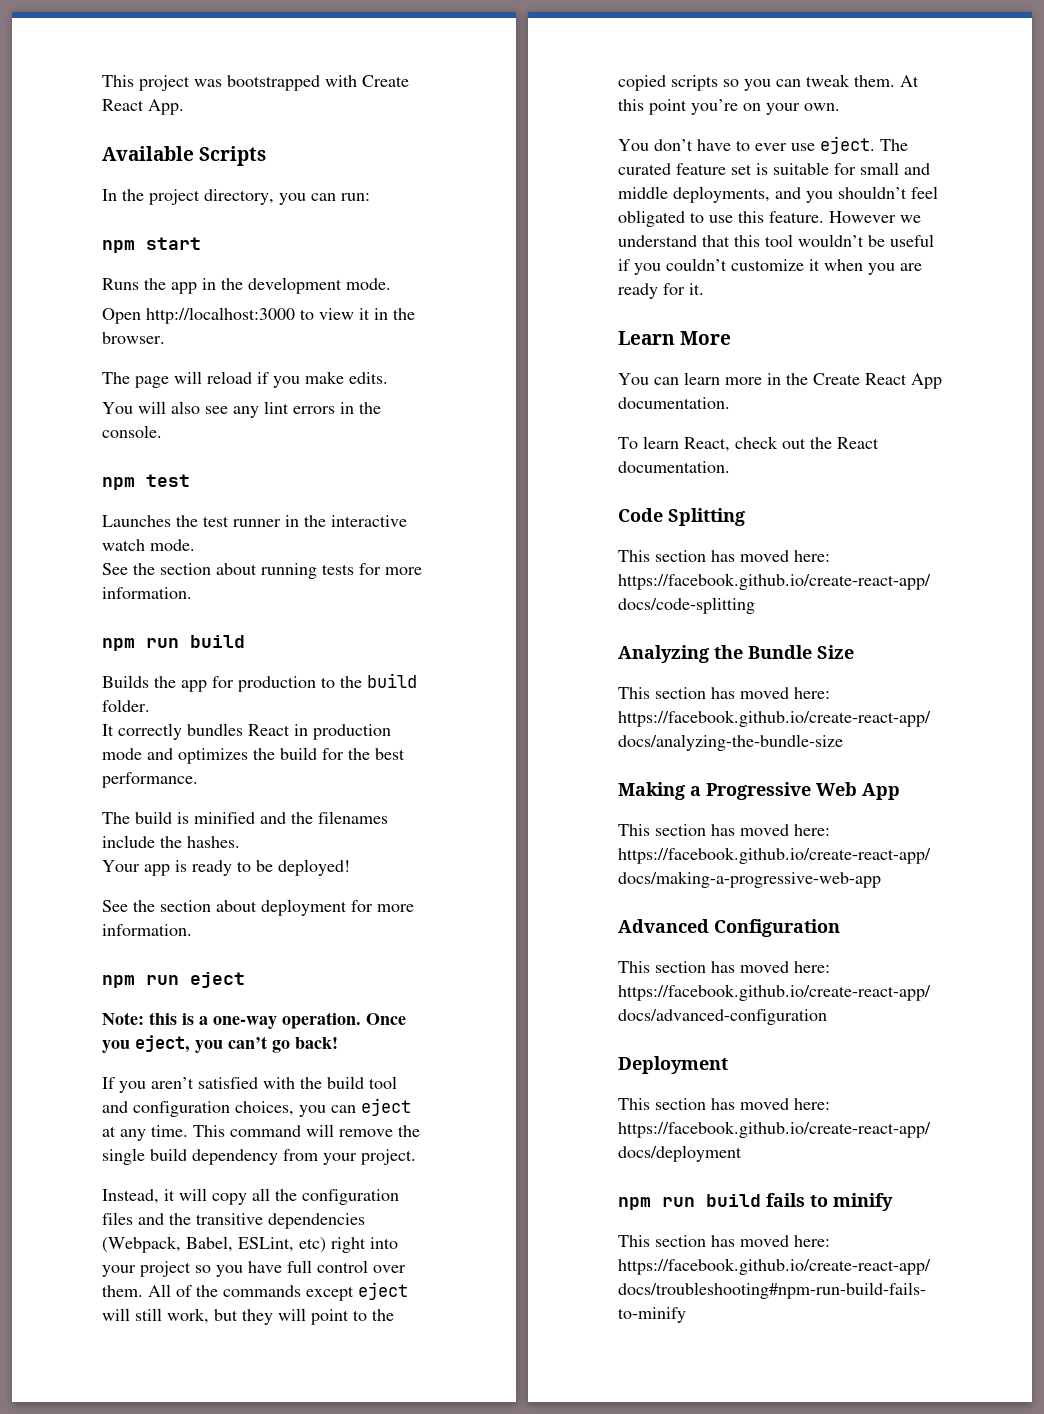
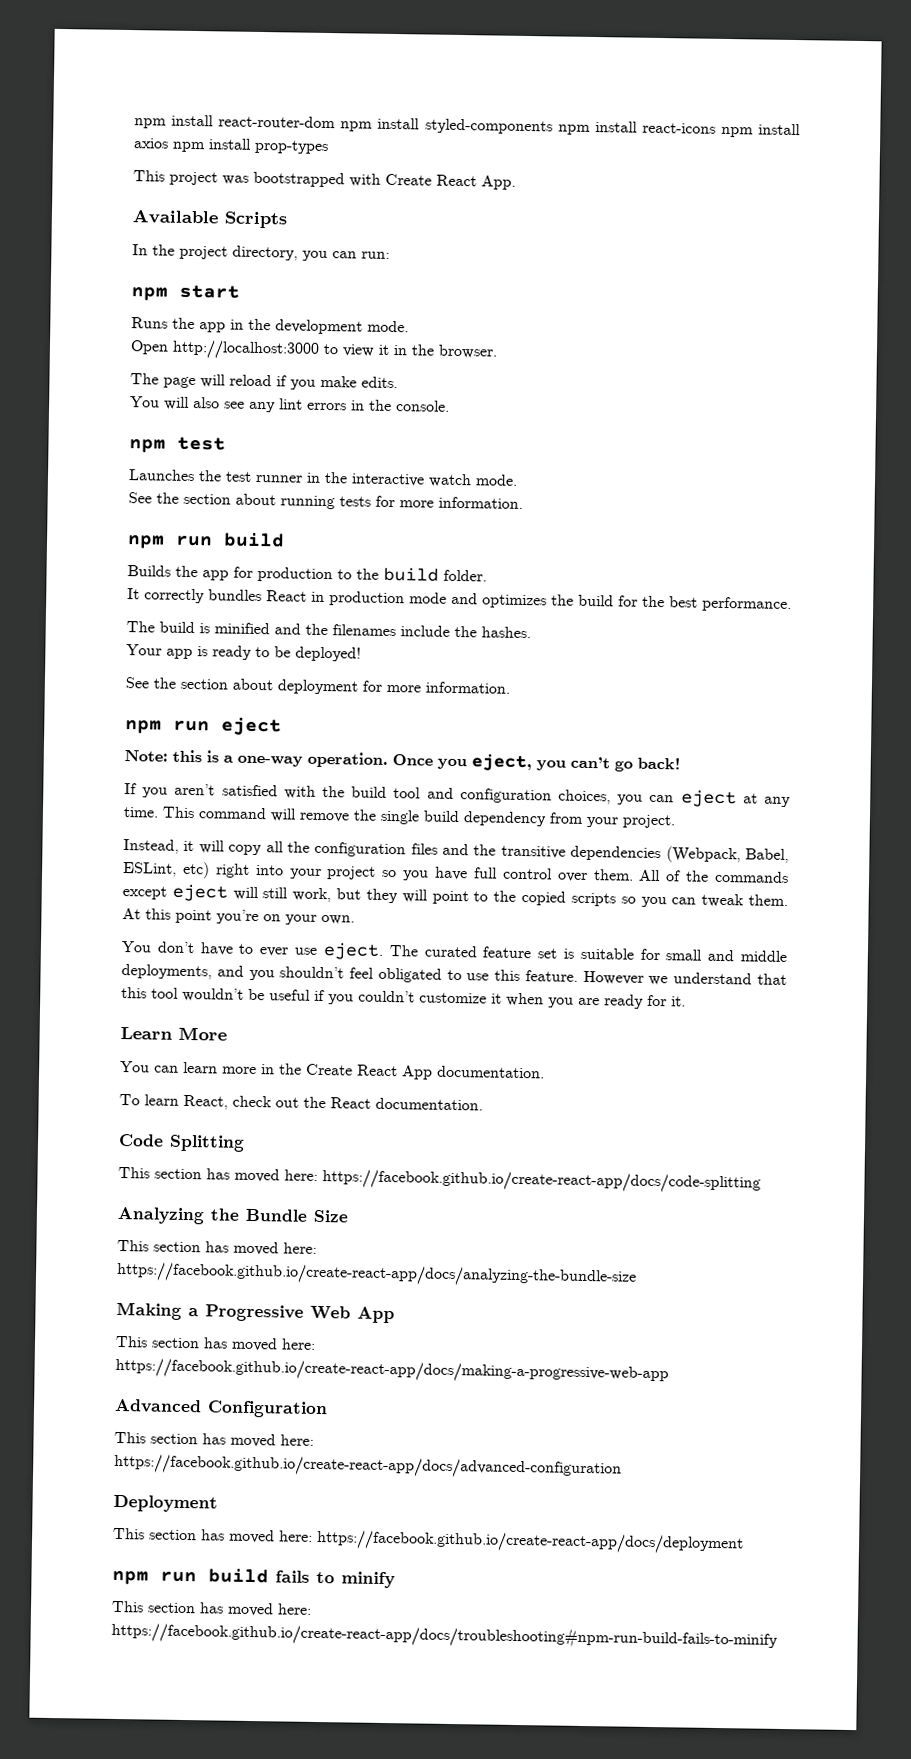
(102, 81) none -> [134,114,802,138] [133,138,329,155] npm install react-router-dom npm install styled-components npm install react-icons npm install axios npm install prop-types //

